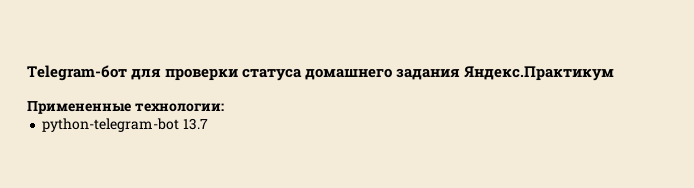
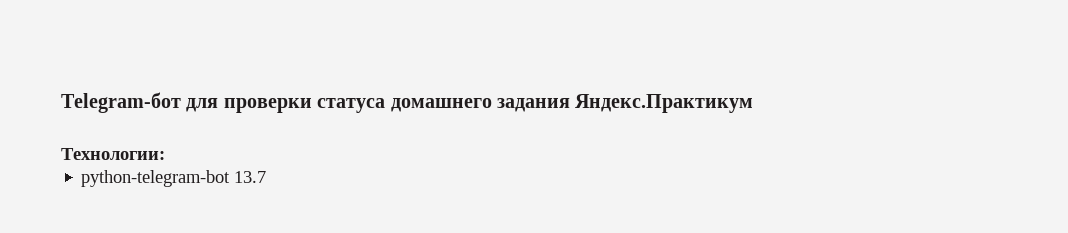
[27,101,224,114] Примененные технологии: -> [61,148,165,160] Технологии:

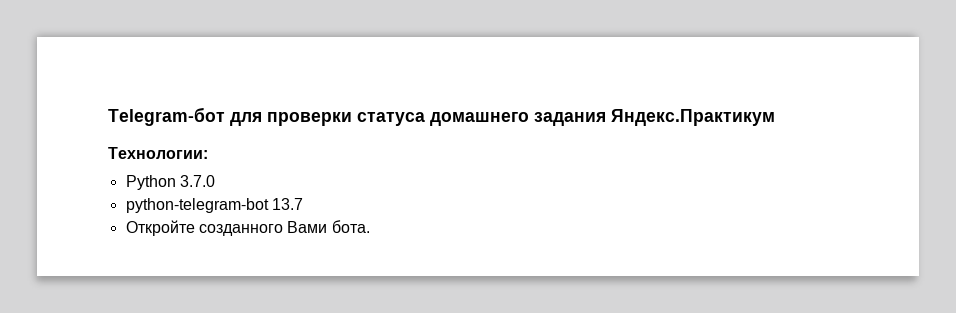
(165, 154) none -> [125,175,215,190] // Python 3.7.0
(267, 177) none -> [125,220,370,236] // Откройте созданного Вами бота.

